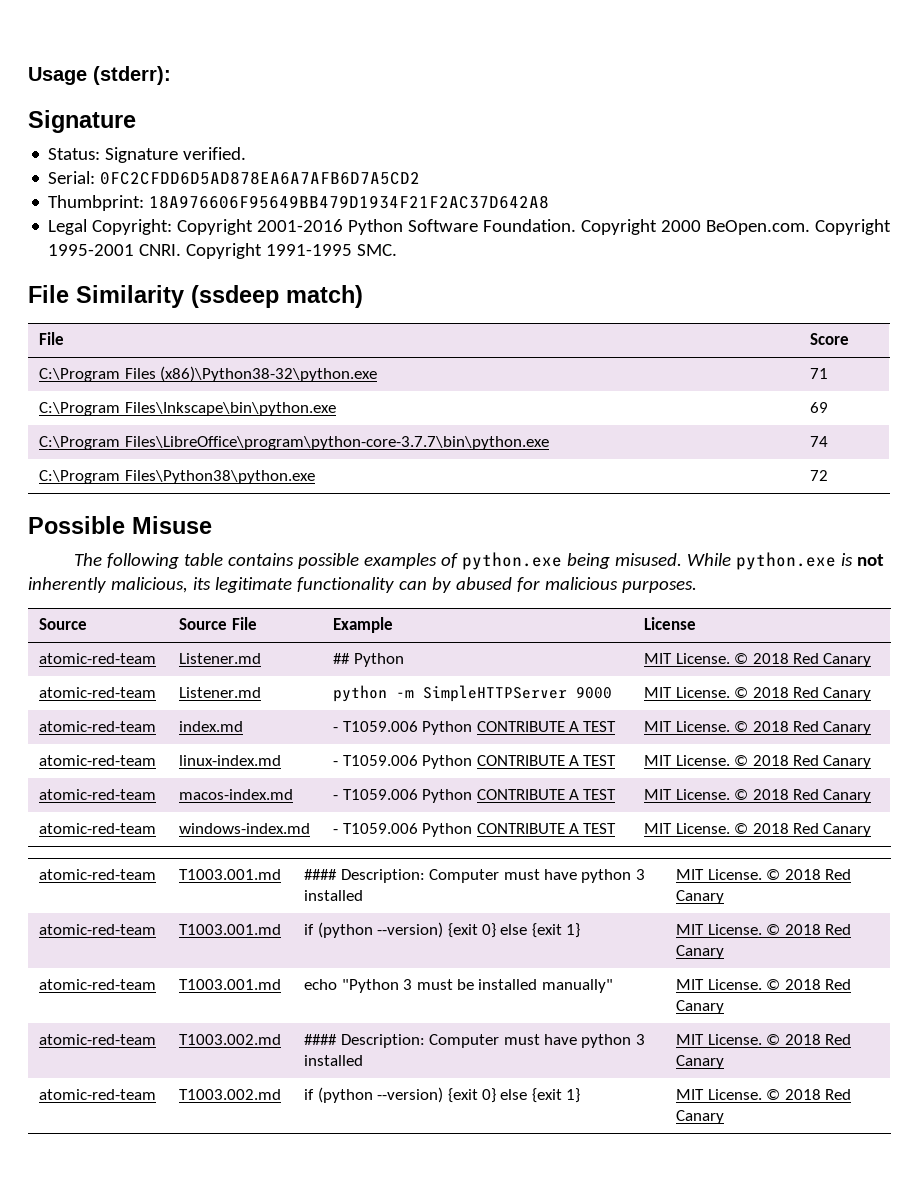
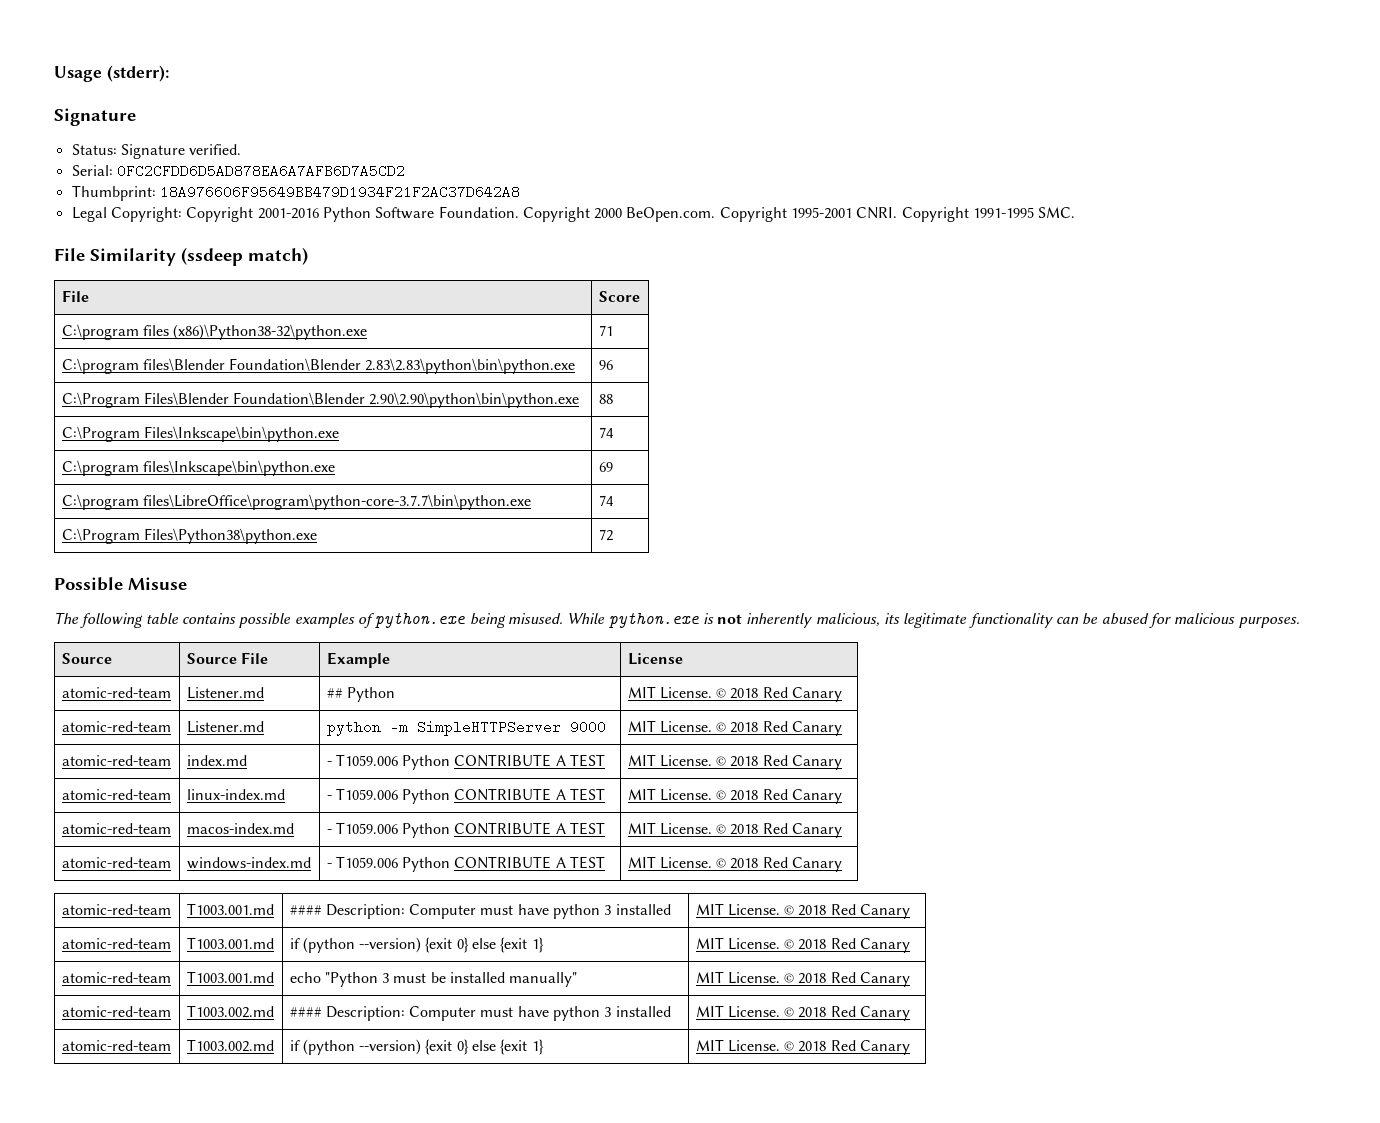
[39,368,156,382] C:\Program Files -> [61,324,169,340] C:\program files
(829, 373) none -> [61,358,576,374] [598,360,613,370] [61,392,580,408] [598,394,613,404] // C:\program files\Blender Foundation\Blender 2.83\2.83\python\bin\python.exe | 96 // C:\Program Files\Blender Foundation\Blender 2.90\2.90\python\bin\python.exe | 88
(336, 409) none -> [598,427,614,438] [61,460,335,476] | 74 // C:\program files\Inkscape\bin\python.exe
[39,436,549,450] C:\Program Files\LibreOffice\program\python-core-3.7.7\bin\python.exe -> [61,494,531,510] C:\program files\LibreOffice\program\python-core-3.7.7\bin\python.exe
[431,577,451,593] by -> [1082,613,1099,625] be

